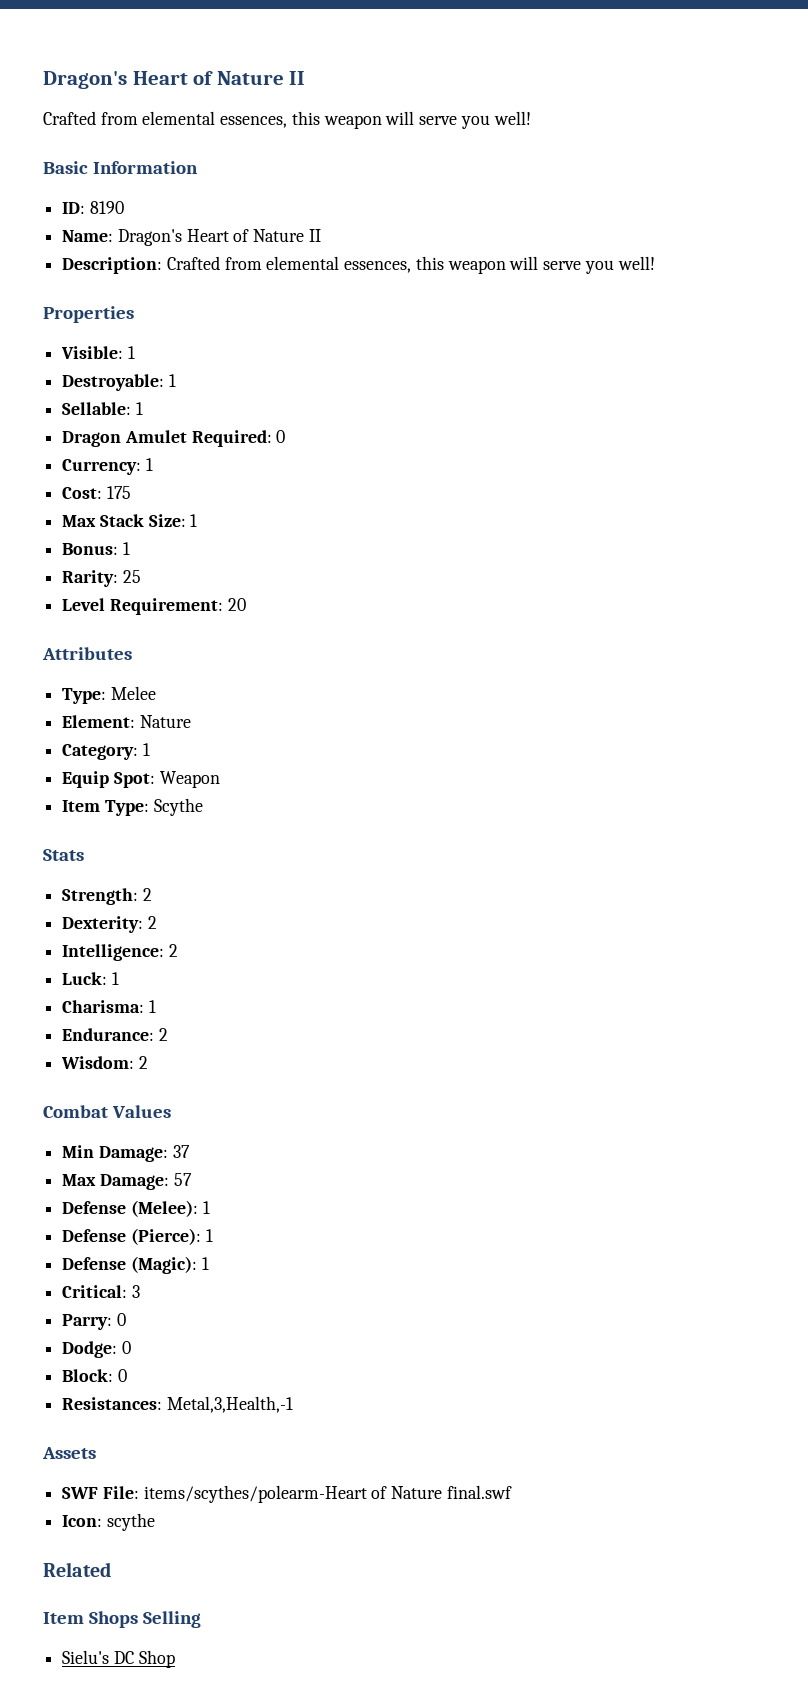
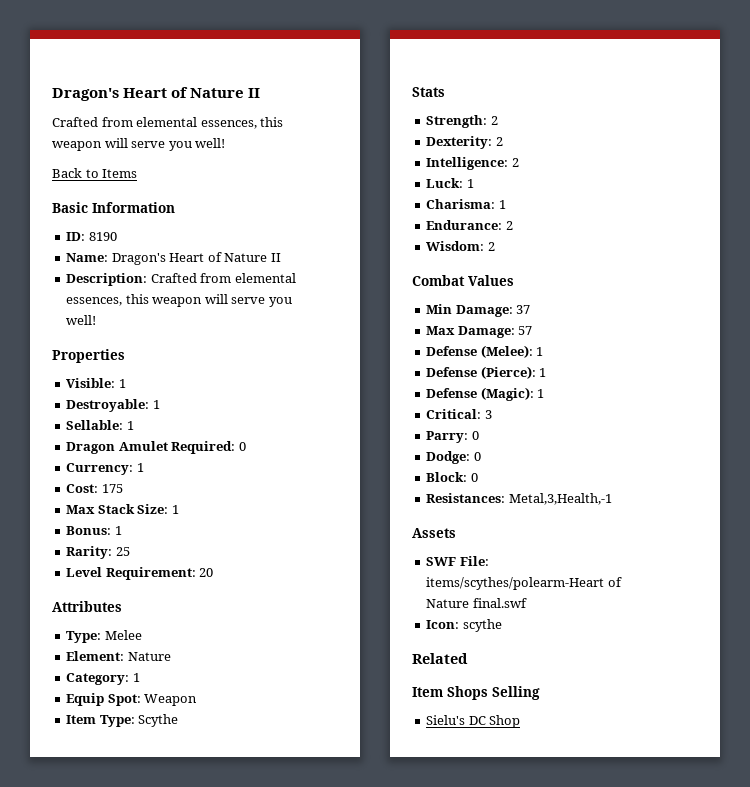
(531, 118) none -> [52,168,138,178] // Back to Items

